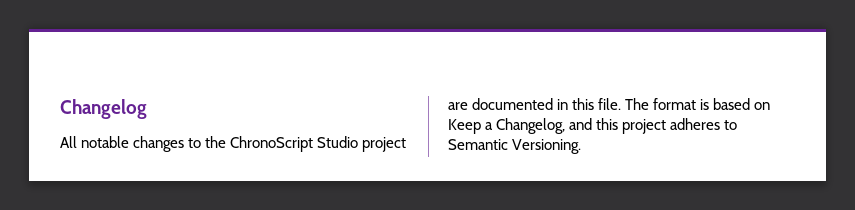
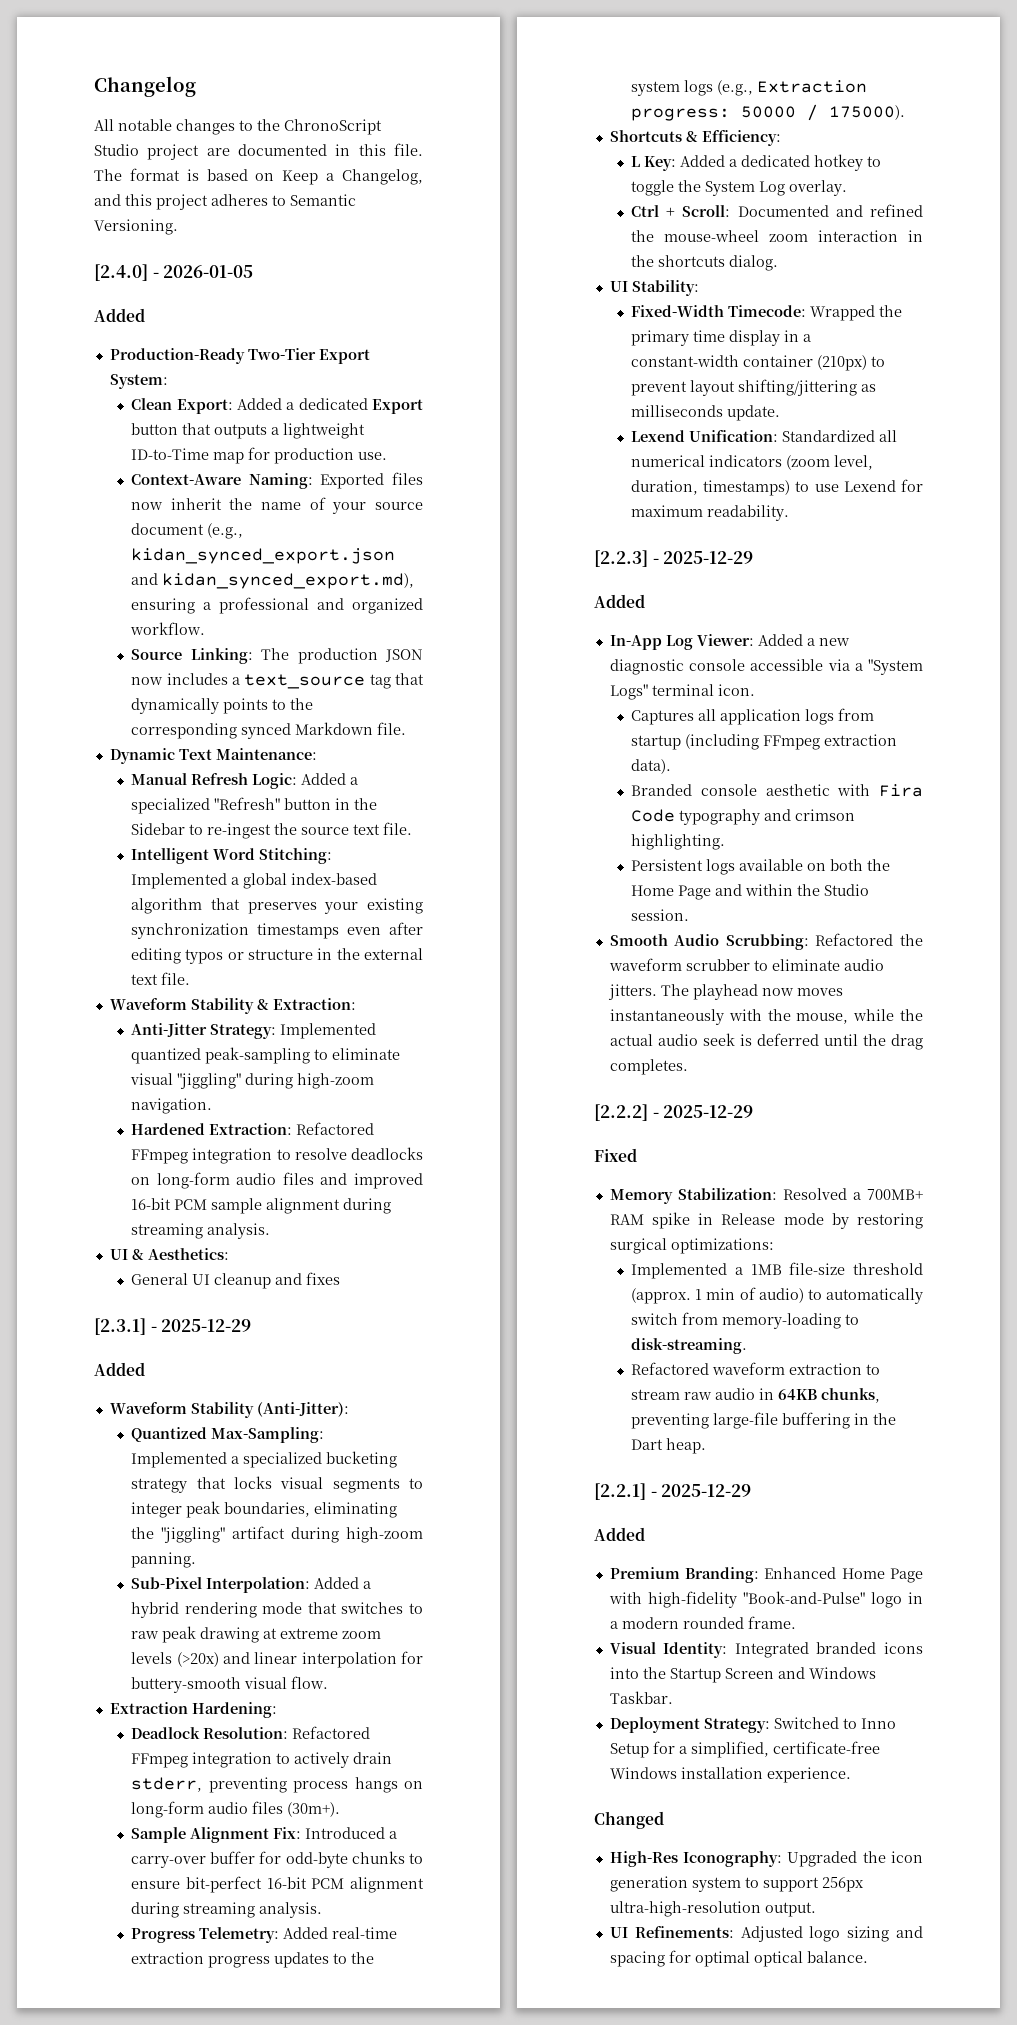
(582, 146) none -> [94,264,254,281] [94,308,145,322] [109,348,370,364] [109,374,168,389] [131,398,423,414] [131,423,366,439] [131,447,388,464] [131,472,423,489] [131,497,423,514] [131,523,244,539] [131,548,396,564] [131,573,415,589] [131,597,423,614] [130,622,206,635] [131,648,423,664] [131,673,424,689] [131,698,314,714] [131,722,407,739] [109,748,317,764] [131,773,359,789] [131,797,378,814] [131,822,413,839] [131,848,333,864] [131,873,378,889] [131,898,423,914] [131,922,423,939] [131,948,423,964] [131,972,191,985] [109,998,356,1014] [131,1023,377,1039] [131,1047,401,1064] [130,1073,375,1089] [131,1098,213,1114] [131,1122,375,1135] [131,1147,423,1164] [131,1172,423,1189] [131,1198,392,1214] [131,1223,271,1239] [109,1248,229,1260] [131,1272,341,1289] [94,1318,252,1335] [94,1362,145,1376] [109,1402,349,1418] [131,1427,325,1443] [131,1451,398,1468] [131,1476,423,1493] [131,1501,398,1518] [131,1526,423,1543] [131,1552,197,1568] [131,1577,372,1593] [131,1602,423,1618] [131,1626,382,1643] [131,1651,423,1668] [131,1676,329,1693] [109,1702,277,1718] [131,1726,371,1739] [131,1752,393,1768] [131,1777,423,1793] [131,1801,341,1818] [131,1827,398,1843] [131,1851,423,1868] [131,1876,424,1893] [131,1902,323,1918] [131,1927,398,1943] [131,1952,375,1968] [631,80,868,96] [631,104,906,121] [609,130,781,146] [631,154,882,171] [631,180,848,196] [631,204,923,217] [631,230,923,242] [631,255,779,271] [609,280,699,296] [631,305,903,321] [631,330,812,346] [631,355,886,371] [631,379,877,396] [631,405,781,421] [631,430,898,442] [631,455,874,470] [631,479,923,496] [631,505,790,521] [594,550,754,567] [594,594,645,608] [609,634,850,650] [609,659,923,675] [609,684,755,700] [631,708,875,725] [631,734,898,750] [631,759,672,774] [631,784,923,797] [631,809,856,825] [631,834,726,850] [631,859,891,875] [631,884,870,900] [631,909,690,921] [609,933,923,950] [608,958,884,971] [607,984,843,1000] [609,1009,923,1025] [609,1033,923,1050] [609,1059,688,1075] [594,1104,754,1121] [594,1148,637,1162] [609,1188,923,1204] [609,1212,923,1229] [609,1238,774,1254] [631,1262,923,1279] [631,1287,923,1304] [631,1312,860,1329] [631,1338,748,1354] [631,1362,881,1375] [631,1388,881,1403] [631,1412,897,1429] [631,1438,707,1454] [594,1483,752,1500] [594,1527,645,1541] [609,1567,923,1583] [608,1591,923,1608] [609,1616,796,1629] [609,1642,923,1658] [609,1667,876,1683] [609,1691,673,1704] [609,1717,896,1733] [609,1741,880,1758] [609,1767,851,1783] [594,1811,664,1829] [609,1851,923,1867] [609,1876,864,1892] [609,1901,816,1917] [609,1926,923,1942] [609,1950,868,1967] // [2.4.0] - 2026-01-05 // Added // Production-Ready Two-Tier Export System: // Clean Export: Added a dedicated Export button that outputs a lightweight ID-to-Time map for production use. // Context-Aware Naming: Exported files now inherit the name of your source document (e.g., kidan_synced_export.json and kidan_synced_export.md), ensuring a professional and organized workflow. // Source Linking: The production JSON now includes a text_source tag that dynamically points to the corresponding synced Markdown file. // Dynamic Text Maintenance: // Manual Refresh Logic: Added a specialized "Refresh" button in the Sidebar to re-ingest the source text file. // Intelligent Word Stitching: Implemented a global index-based algorithm that preserves your existing synchronization timestamps even after editing typos or structure in the external text file. // Waveform Stability & Extraction: // Anti-Jitter Strategy: Implemented quantized peak-sampling to eliminate visual "jiggling" during high-zoom navigation. // Hardened Extraction: Refactored FFmpeg integration to resolve deadlocks on long-form audio files and improved 16-bit PCM sample alignment during streaming analysis. // UI & Aesthetics: // General UI cleanup and fixes // [2.3.1] - 2025-12-29 // Added // Waveform Stability (Anti-Jitter): // Quantized Max-Sampling: Implemented a specialized bucketing strategy that locks visual segments to integer peak boundaries, eliminating the "jiggling" artifact during high-zoom panning. // Sub-Pixel Interpolation: Added a hybrid rendering mode that switches to raw peak drawing at extreme zoom levels (>20x) and linear interpolation for buttery-smooth visual flow. // Extraction Hardening: // Deadlock Resolution: Refactored FFmpeg integration to actively drain stderr, preventing process hangs on long-form audio files (30m+). // Sample Alignment Fix: Introduced a carry-over buffer for odd-byte chunks to ensure bit-perfect 16-bit PCM alignment during streaming analysis. // Progress Telemetry: Added real-time extraction progress updates to the system logs (e.g., Extraction progress: 50000 / 175000). // Shortcuts & Efficiency: // L Key: Added a dedicated hotkey to toggle the System Log overlay. // Ctrl + Scroll: Documented and refined the mouse-wheel zoom interaction in the shortcuts dialog. // UI Stability: // Fixed-Width Timecode: Wrapped the primary time display in a constant-width container (210px) to prevent layout shifting/jittering as milliseconds update. // Lexend Unification: Standardized all numerical indicators (zoom level, duration, timestamps) to use Lexend for maximum readability. // [2.2.3] - 2025-12-29 // Added // In-App Log Viewer: Added a new diagnostic console accessible via a "System Logs" terminal icon. // Captures all application logs from startup (including FFmpeg extraction data). // Branded console aesthetic with Fira Code typography and crimson highlighting. // Persistent logs available on both the Home Page and within the Studio session. // Smooth Audio Scrubbing: Refactored the waveform scrubber to eliminate audio jitters. The playhead now moves instantaneously with the mouse, while the actual audio seek is deferred until the drag completes. // [2.2.2] - 2025-12-29 // Fixed // Memory Stabilization: Resolved a 700MB+ RAM spike in Release mode by restoring surgical optimizations: // Implemented a 1MB file-size threshold (approx. 1 min of audio) to automatically switch from memory-loading to disk-streaming. // Refactored waveform extraction to stream raw audio in 64KB chunks, preventing large-file buffering in the Dart heap. // [2.2.1] - 2025-12-29 // Added // Premium Branding: Enhanced Home Page with high-fidelity "Book-and-Pulse" logo in a modern rounded frame. // Visual Identity: Integrated branded icons into the Startup Screen and Windows Taskbar. // Deployment Strategy: Switched to Inno Setup for a simplified, certificate-free Windows installation experience. // Changed // High-Res Iconography: Upgraded the icon generation system to support 256px ultra-high-resolution output. // UI Refinements: Adjusted logo sizing and spacing for optimal optical balance.

